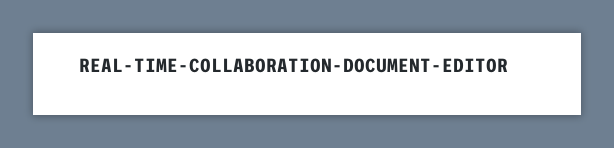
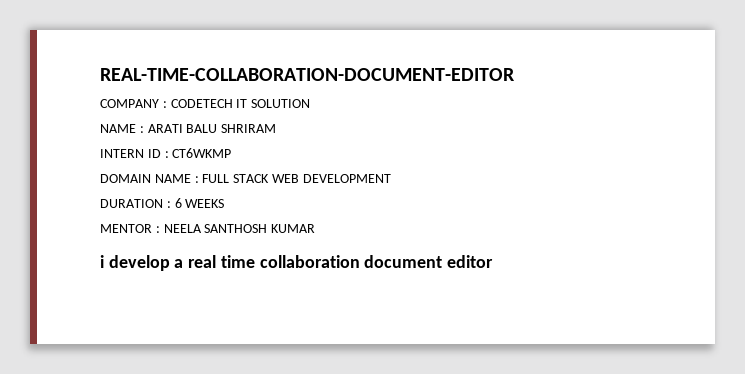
(508, 65) none -> [100,99,311,108] [100,124,277,133] [100,148,232,158] [100,174,391,183] [100,198,225,208] [100,224,316,233] [100,255,494,271] // COMPANY : CODETECH IT SOLUTION // NAME : ARATI BALU SHRIRAM // INTERN ID : CT6WKMP // DOMAIN NAME : FULL STACK WEB DEVELOPMENT // DURATION : 6 WEEKS // MENTOR : NEELA SANTHOSH KUMAR // i develop a real time collaboration document editor

